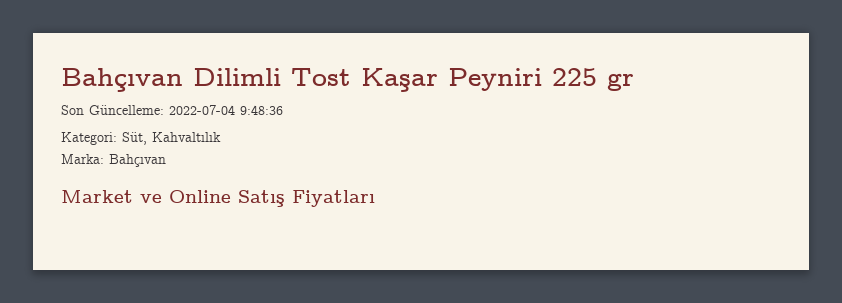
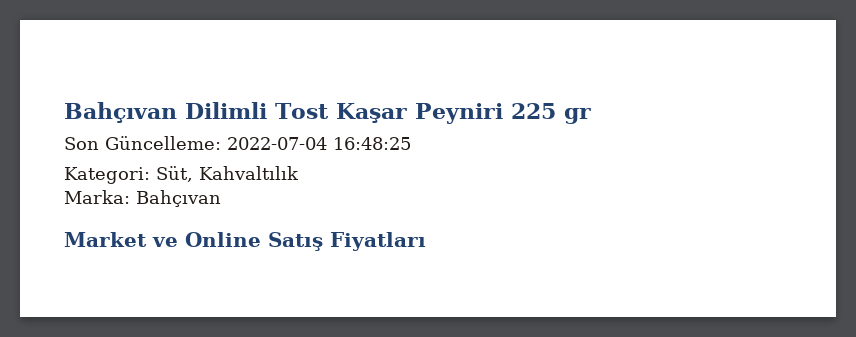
[240,105,283,115] 9:48:36 -> [333,137,411,150] 16:48:25

